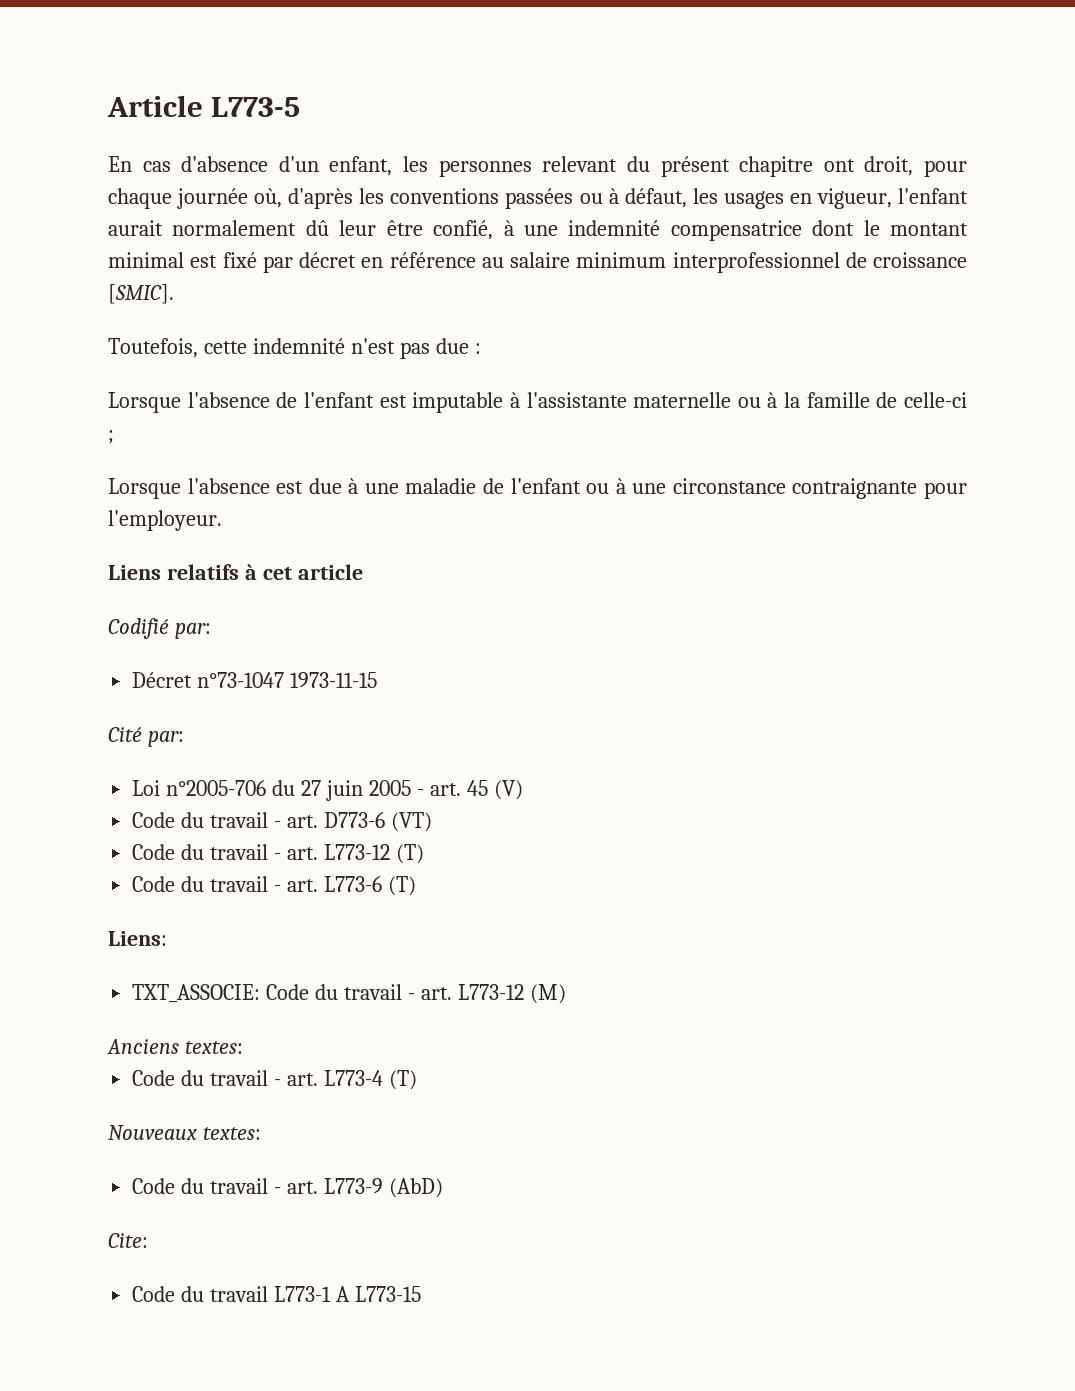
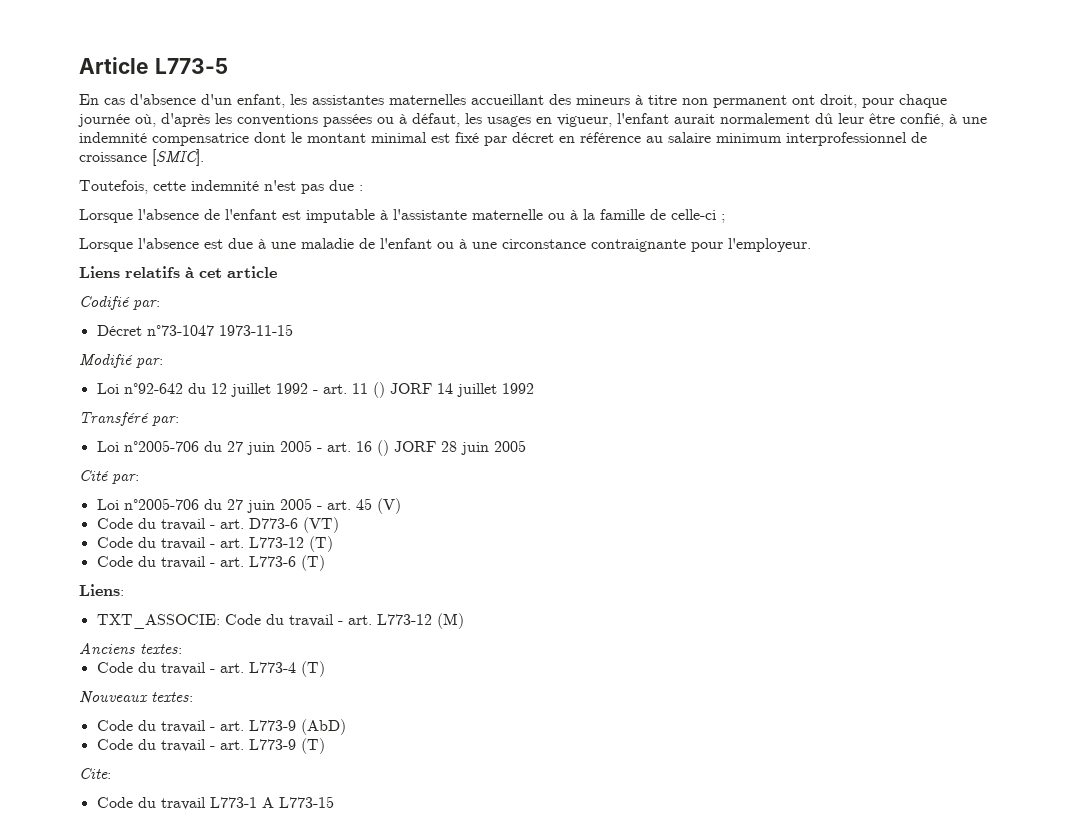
[438,156,814,177] personnes relevant du présent chapitre -> [312,94,787,108] assistantes maternelles accueillant des mineurs à titre non permanent
(378, 680) none -> [79,354,163,368] [96,382,534,398] [79,412,179,426] [96,440,526,456] // Modifié par: // Loi n°92-642 du 12 juillet 1992 - art. 11 () JORF 14 juillet 1992 // Transféré par: // Loi n°2005-706 du 27 juin 2005 - art. 16 () JORF 28 juin 2005
(443, 1188) none -> [96,738,325,754] // Code du travail - art. L773-9 (T)

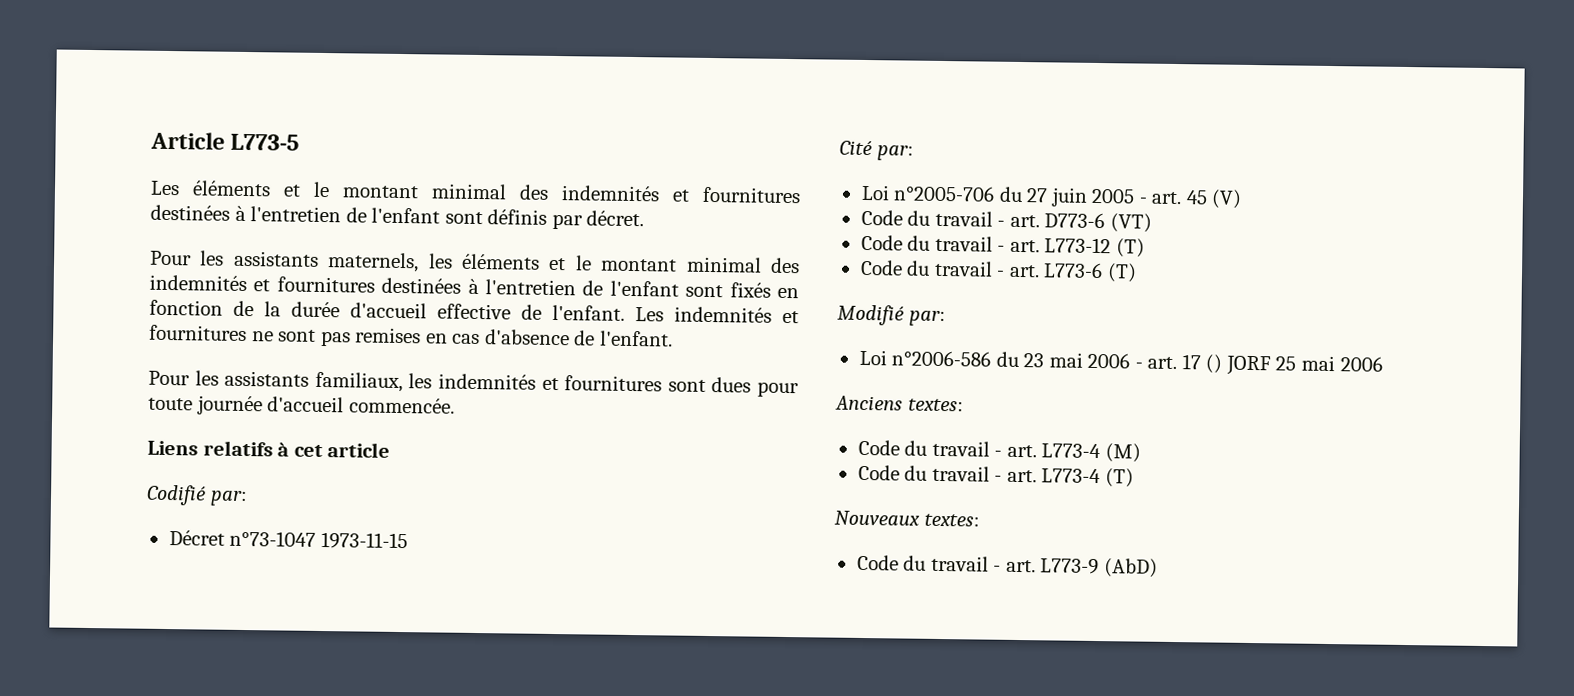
[79,94,947,108] [78,113,987,127] [79,132,927,146] [79,149,204,166] [79,180,363,194] [79,209,725,223] [79,238,811,252] En cas d'absence d'un enfant, les assistantes maternelles accueillant des mineurs à titre non permanent ont droit, pour chaque journée où, d'après les conventions passées ou à défaut, les usages en vigueur, l'enfant aurait normalement dû leur être confié, à une indemnité compensatrice dont le montant minimal est fixé par décret en référence au salaire minimum interprofessionnel de croissance [SMIC]. // Toutefois, cette indemnité n'est pas due : // Lorsque l'absence de l'enfant est imputable à l'assistante maternelle ou à la famille de celle-ci ; // Lorsque l'absence est due à une maladie de l'enfant ou à une circonstance contraignante pour l'employeur. -> [150,180,801,204] [150,204,645,230] [150,250,800,274] [149,274,799,299] [149,299,799,324] [149,324,673,347] [148,370,800,398] [148,395,455,416] Les éléments et le montant minimal des indemnités et fournitures destinées à l'entretien de l'enfant sont définis par décret. // Pour les assistants maternels, les éléments et le montant minimal des indemnités et fournitures destinées à l'entretien de l'enfant sont fixés en fonction de la durée d'accueil effective de l'enfant. Les indemnités et fournitures ne sont pas remises en cas d'absence de l'enfant. // Pour les assistants familiaux, les indemnités et fournitures sont dues pour toute journée d'accueil commencée.
[79,354,163,368] [96,382,534,398] [79,412,179,426] [96,440,526,456] // Modifié par: // Loi n°92-642 du 12 juillet 1992 - art. 11 () JORF 14 juillet 1992 // Transféré par: // Loi n°2005-706 du 27 juin 2005 - art. 16 () JORF 28 juin 2005 -> (408, 540) none
[79,584,124,596] [96,614,432,629] Liens: // TXT_ASSOCIE: Code du travail - art. L773-12 -> [837,304,946,327] [858,349,1383,376] [835,395,964,412] [857,439,1102,459] Modifié par: // Loi n°2006-586 du 23 mai 2006 - art. 17 () JORF 25 mai 2006 // Anciens textes: // Code du travail - art. L773-4
[79,642,182,654] // Anciens textes: -> (1141, 453) none
[96,738,325,754] [79,768,111,779] [96,796,334,810] // Code du travail - art. L773-9 (T) // Cite: // Code du travail L773-1 A L773-15 -> (1158, 568) none

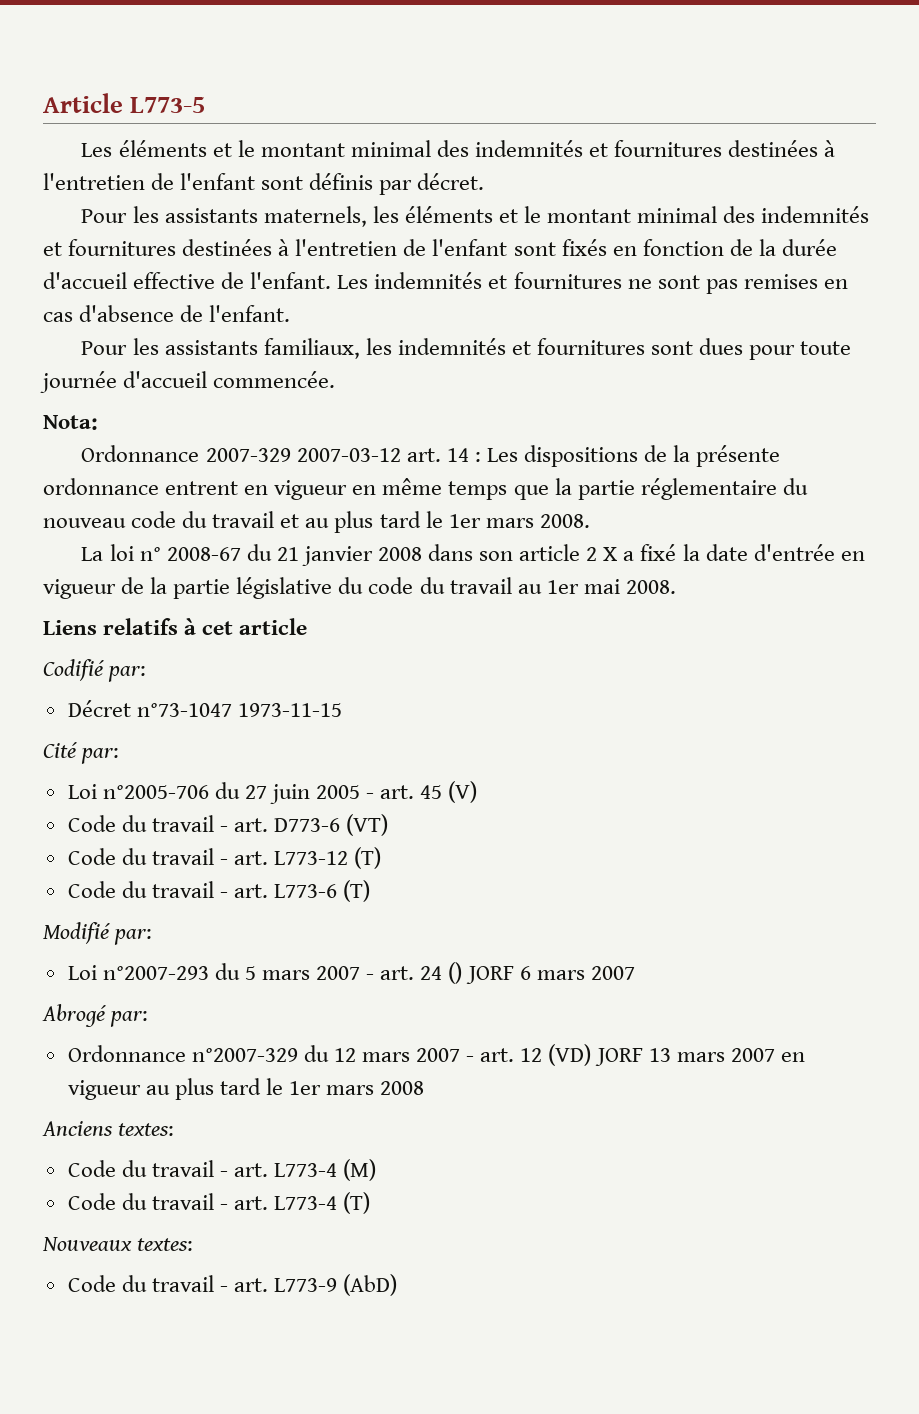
(455, 405) none -> [43,415,98,430] [81,445,781,467] [43,478,808,500] [43,511,590,533] [81,544,865,566] [43,577,676,599] // Nota: // Ordonnance 2007-329 2007-03-12 art. 14 : Les dispositions de la présente ordonnance entrent en vigueur en même temps que la partie réglementaire du nouveau code du travail et au plus tard le 1er mars 2008. // La loi n° 2008-67 du 21 janvier 2008 dans son article 2 X a fixé la date d'entrée en vigueur de la partie législative du code du travail au 1er mai 2008.
[891,350,1201,370] n°2006-586 du 23 mai 2006 - art. 17 -> [102,963,443,980] n°2007-293 du 5 mars 2007 - art. 24
[1275,355,1383,372] 25 mai 2006 -> [519,966,635,980] [42,1004,149,1027] [67,1044,805,1066] [67,1078,425,1100] 6 mars 2007 // Abrogé par: // Ordonnance n°2007-329 du 12 mars 2007 - art. 12 (VD) JORF 13 mars 2007 en vigueur au plus tard le 1er mars 2008

